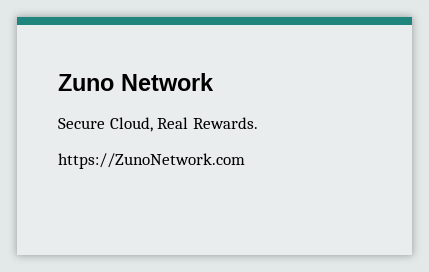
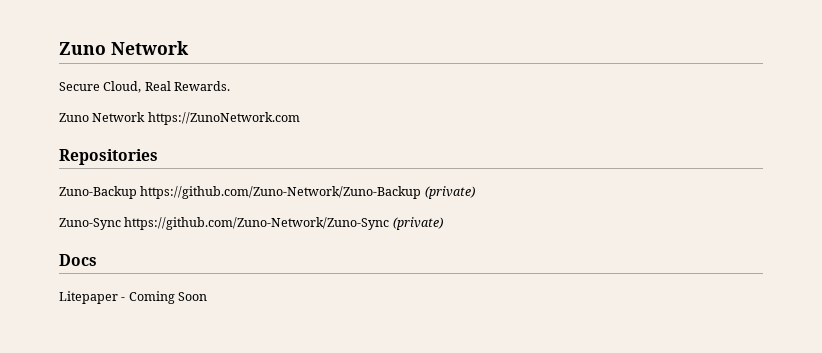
(258, 123) none -> [59,112,146,122] Zuno Network
(245, 161) none -> [59,149,158,165] [59,186,475,199] [59,217,443,230] [59,254,97,266] [59,291,208,304] // Repositories // Zuno-Backup https://github.com/Zuno-Network/Zuno-Backup (private) // Zuno-Sync https://github.com/Zuno-Network/Zuno-Sync (private) // Docs // Litepaper - Coming Soon

